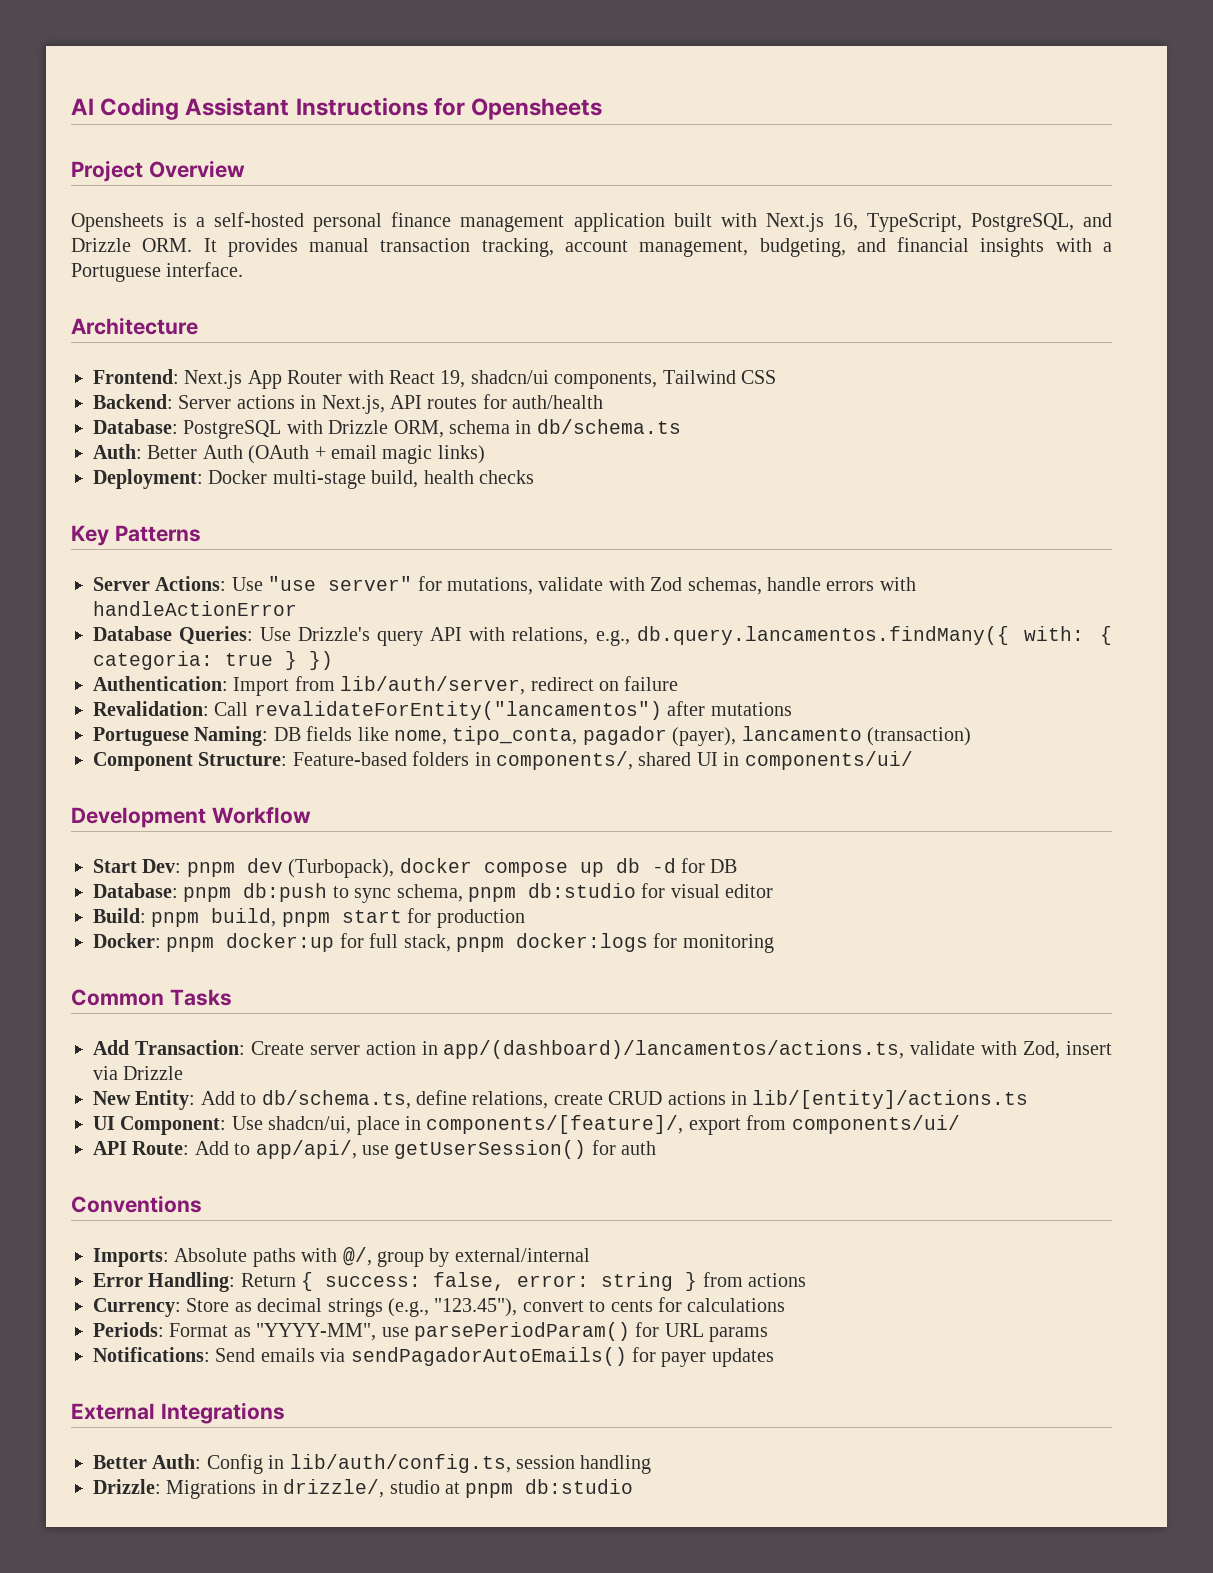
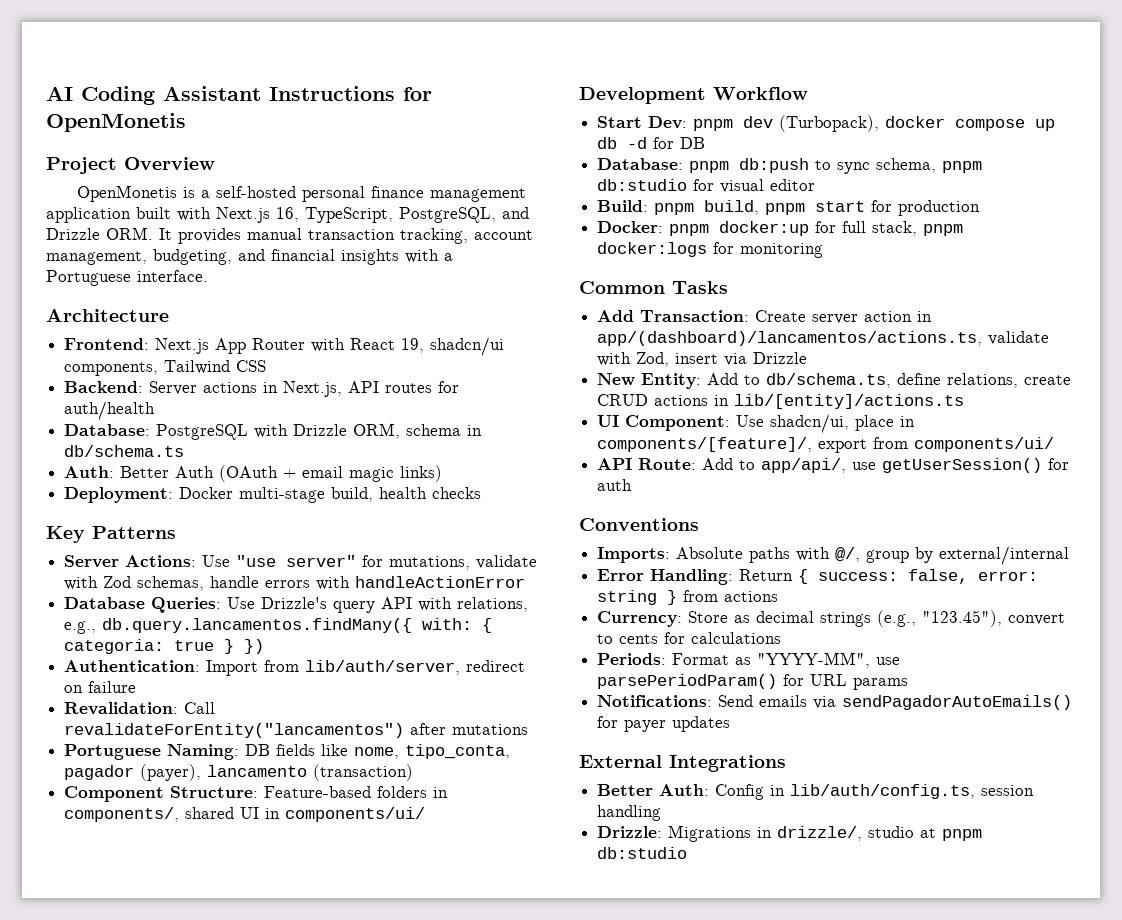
[471,98,603,120] Opensheets -> [46,113,186,132] OpenMonetis
[71,213,164,232] Opensheets -> [76,185,177,202] OpenMonetis

